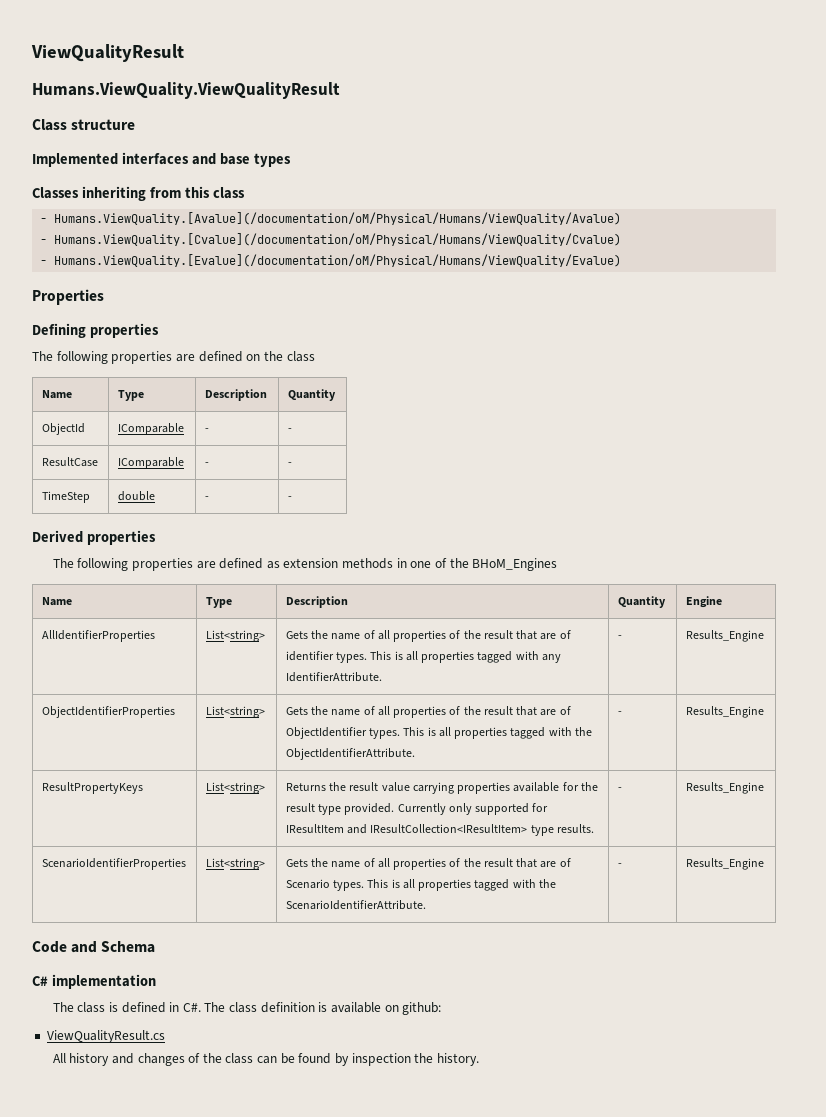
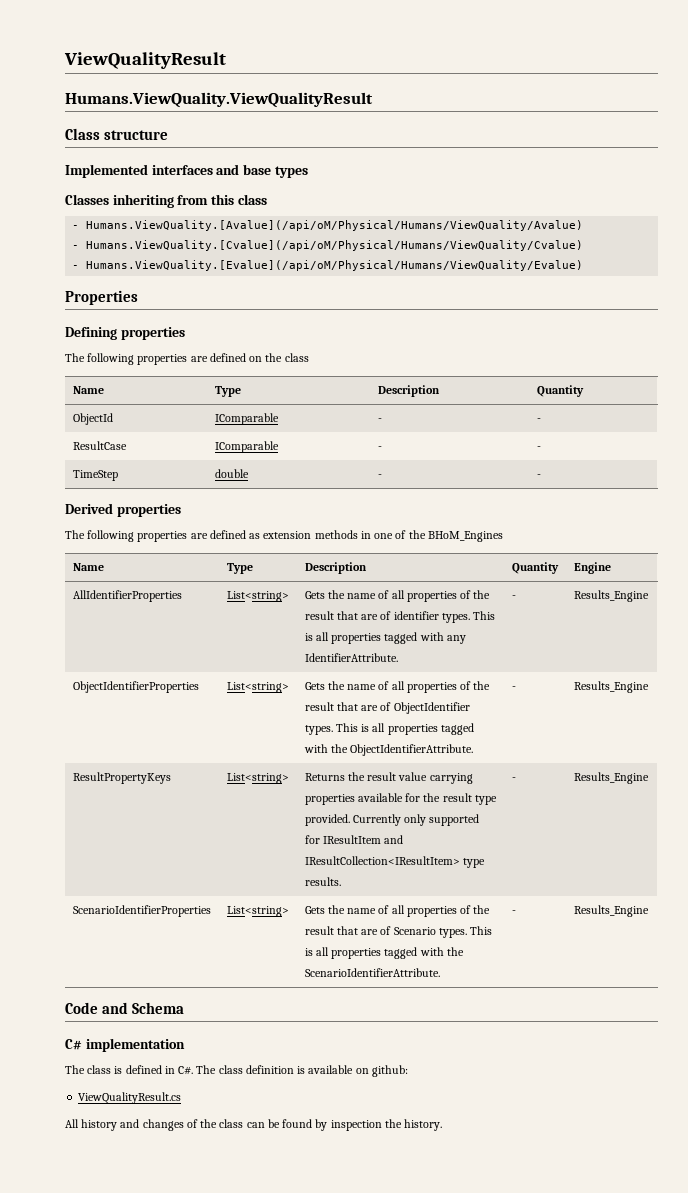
[54,212,622,225] [40,233,622,246] [40,254,622,267] Humans.ViewQuality.[Avalue](/documentation/oM/Physical/Humans/ViewQuality/Avalue) // - Humans.ViewQuality.[Cvalue](/documentation/oM/Physical/Humans/ViewQuality/Cvalue) // - Humans.ViewQuality.[Evalue](/documentation/oM/Physical/Humans/ViewQuality/Evalue) -> [86,220,584,231] [72,240,584,251] [72,260,584,271] Humans.ViewQuality.[Avalue](/api/oM/Physical/Humans/ViewQuality/Avalue) // - Humans.ViewQuality.[Cvalue](/api/oM/Physical/Humans/ViewQuality/Cvalue) // - Humans.ViewQuality.[Evalue](/api/oM/Physical/Humans/ViewQuality/Evalue)

